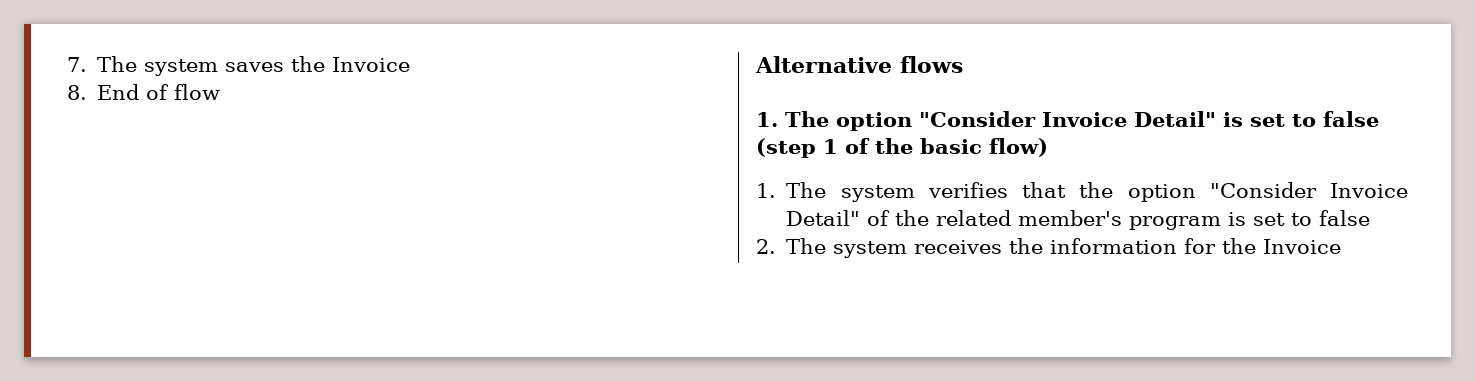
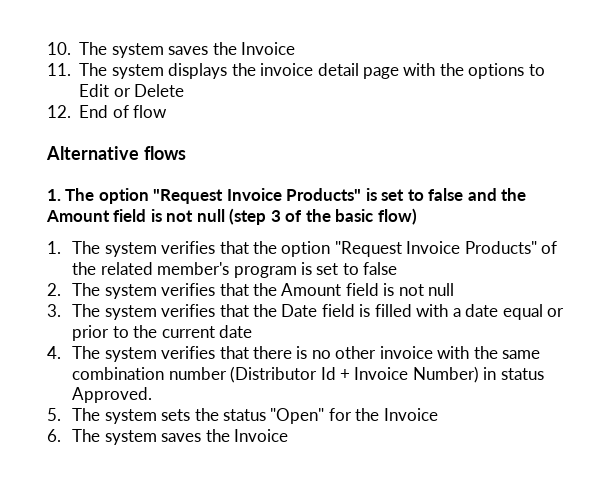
[67,57,87,72] 7. -> [47,42,71,55] 10.
[67,85,87,100] 8. -> [47,63,545,79] [79,84,185,97] [47,105,71,118] 11. The system displays the invoice detail page with the options to Edit or Delete // 12.
[919,111,1379,127] [756,138,838,158] "Consider Invoice Detail" is set to false (step 1 -> [153,188,527,204] [46,208,281,225] "Request Invoice Products" is set to false and the Amount field is not null (step 3
[1209,182,1408,198] [786,210,861,226] "Consider Invoice Detail" -> [334,241,537,257] "Request Invoice Products"
[914,238,1217,254] receives the information for -> [161,283,455,296] [47,304,565,320] [72,325,253,341] [47,346,541,362] [72,366,544,383] [72,387,153,403] [47,408,438,424] [47,429,202,445] verifies that the Amount field is not null // 3. The system verifies that the Date field is filled with a date equal or prior to the current date // 4. The system verifies that there is no other invoice with the same combination number (Distributor Id + Invoice Number) in status Approved. // 5. The system sets the status "Open" for the Invoice // 6. The system saves

